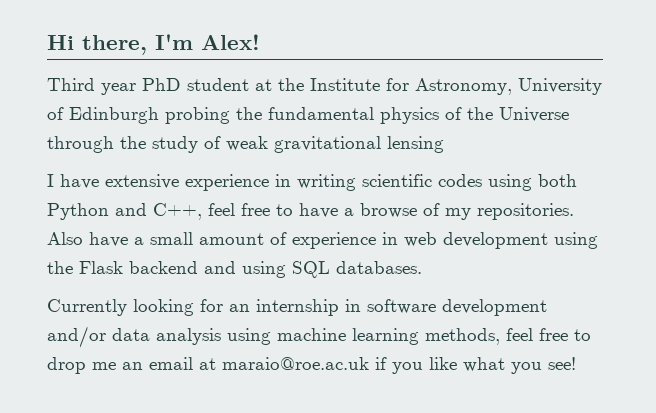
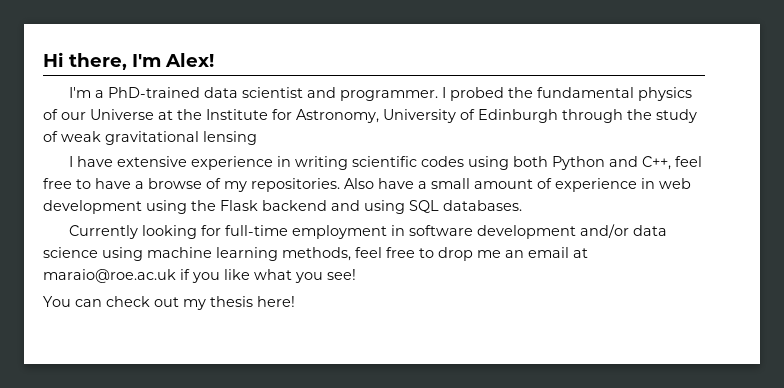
[47,78,249,95] Third year PhD student -> [69,87,693,101] [43,109,154,120] I'm a PhD-trained data scientist and programmer. I probed the fundamental physics of our Universe
[165,107,569,124] probing the fundamental physics of the Universe -> (558, 116) none
[229,299,339,316] an internship -> [225,225,388,239] full-time employment
[156,328,221,345] analysis -> [43,247,98,258] science
(576, 363) none -> [43,296,295,310] // You can check out my thesis here!

